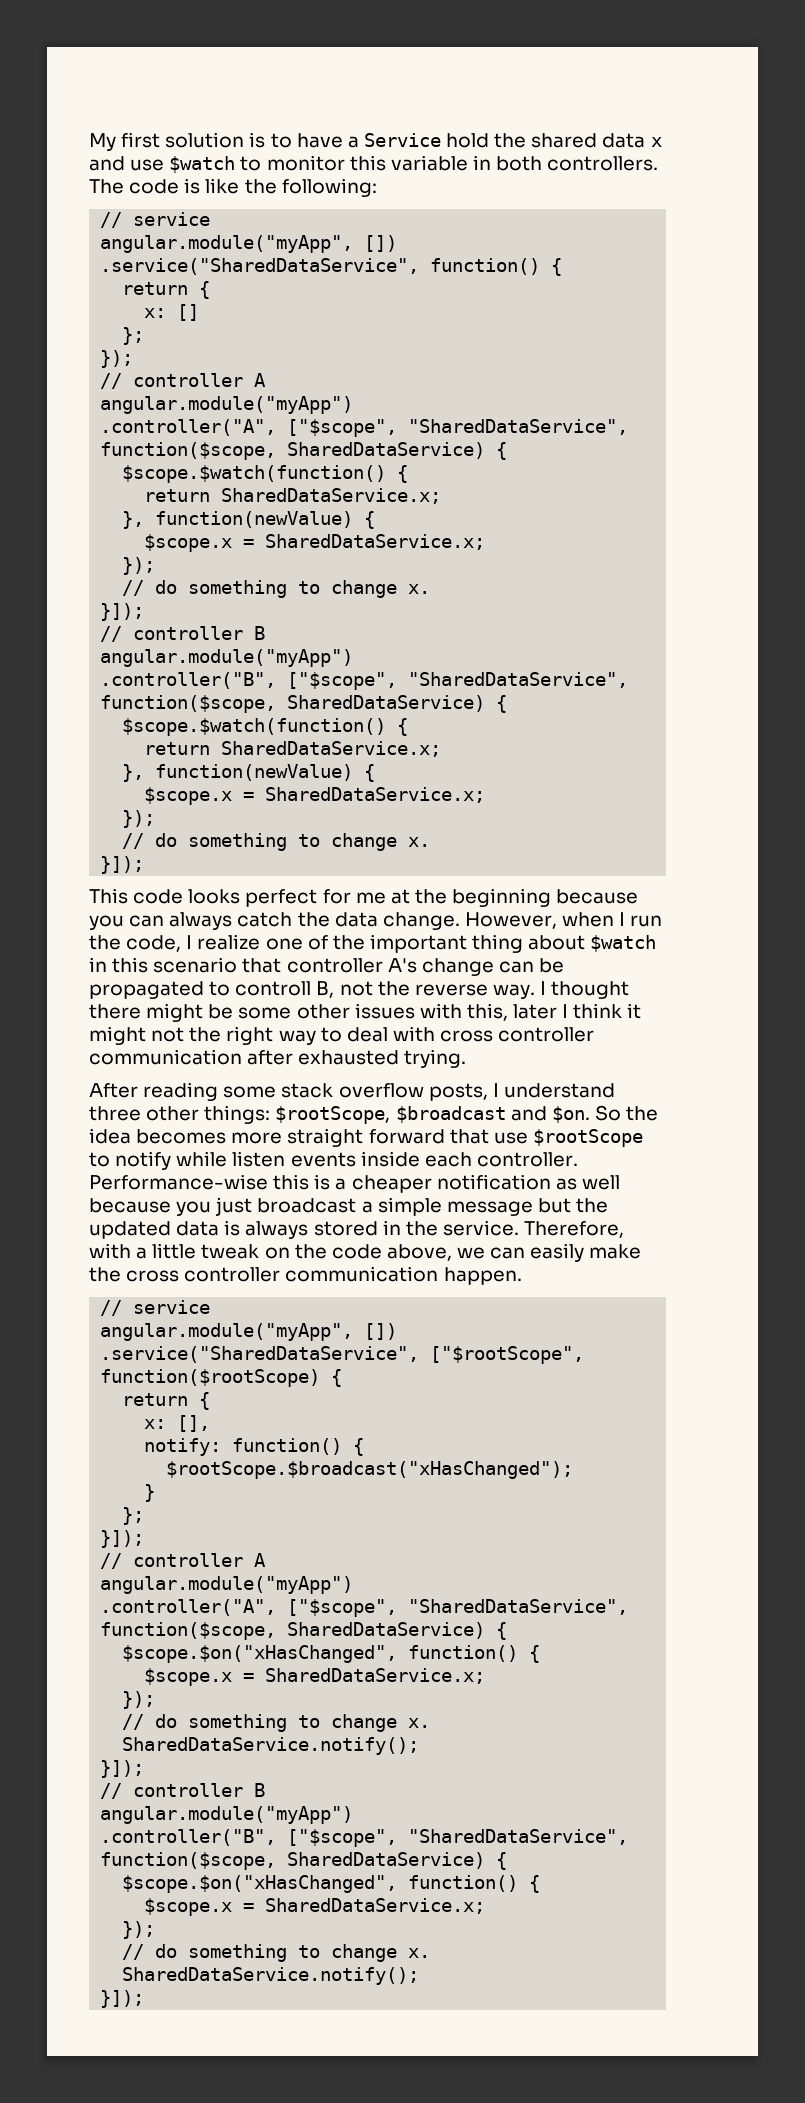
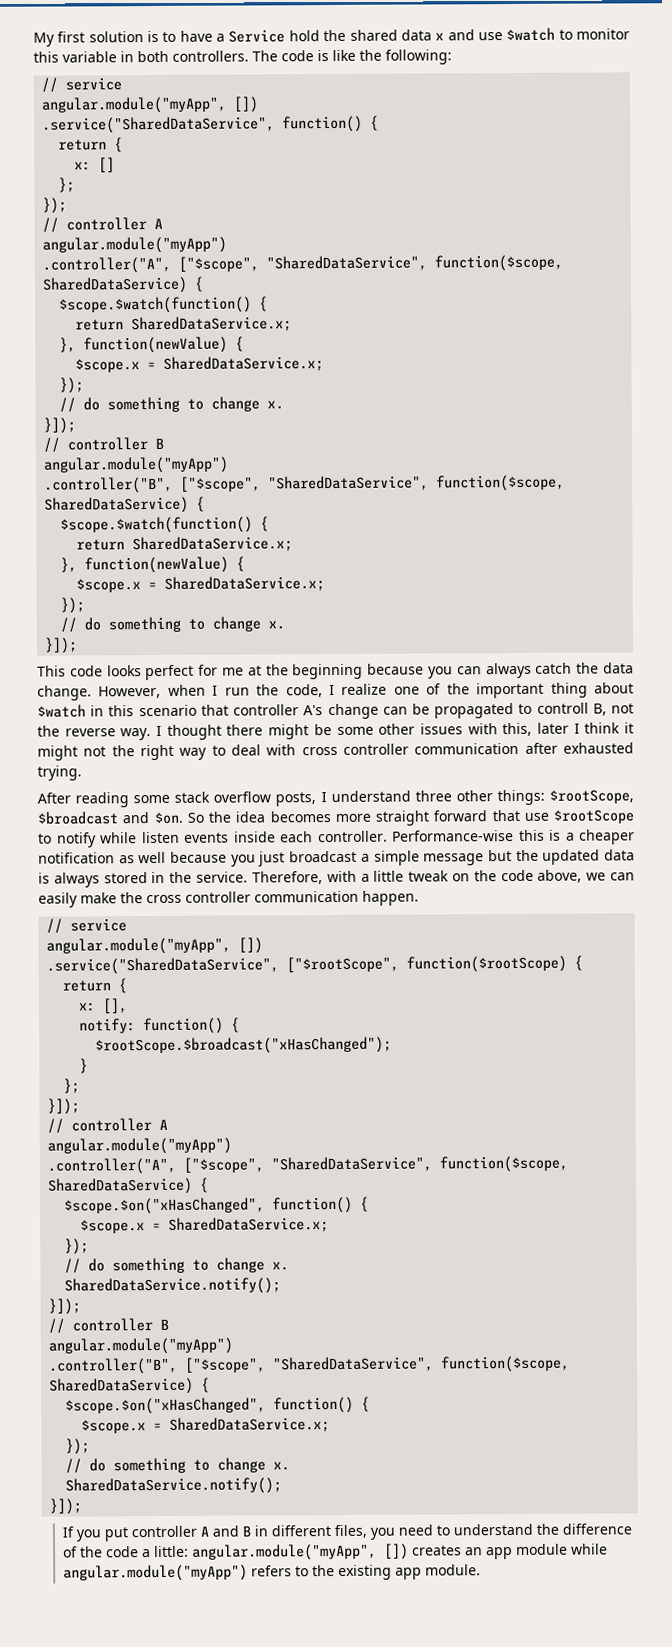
(145, 1999) none -> [61,1523,632,1542] [62,1543,608,1561] [62,1564,481,1582] // If you put controller A and B in different files, you need to understand the difference of the code a little: angular.module("myApp", []) creates an app module while angular.module("myApp") refers to the existing app module.

